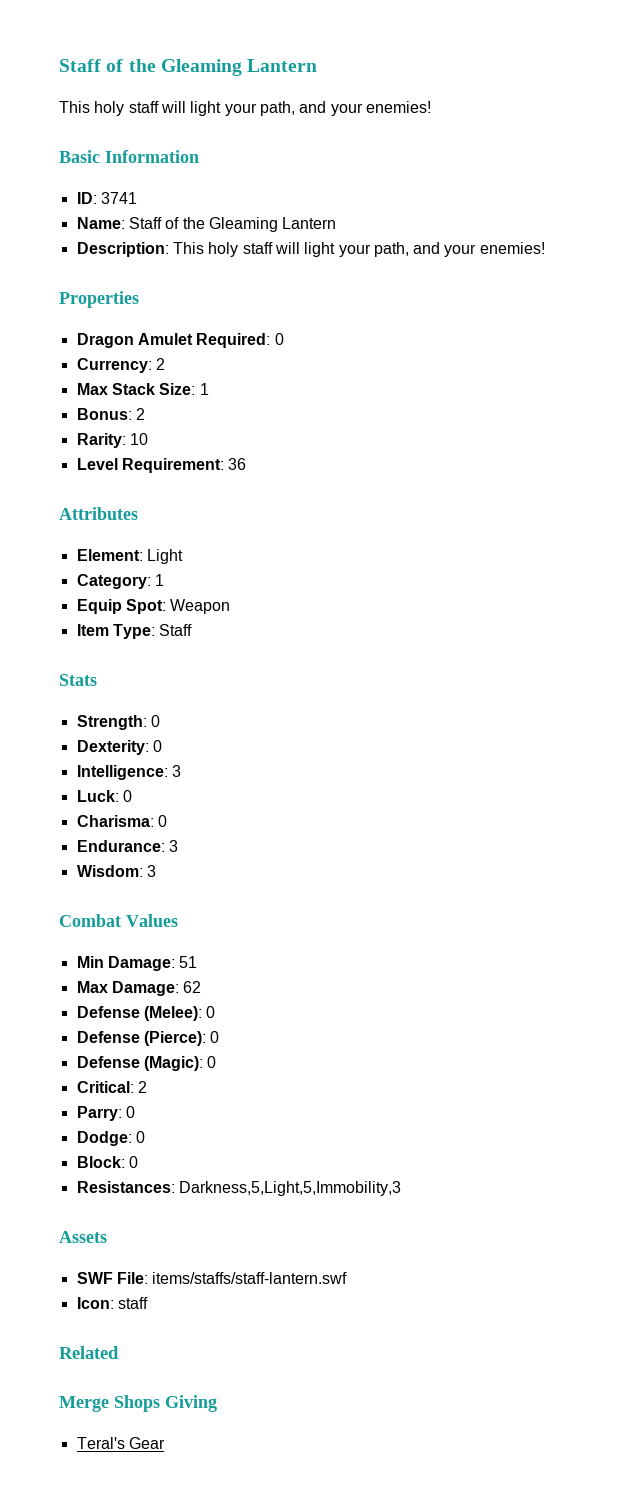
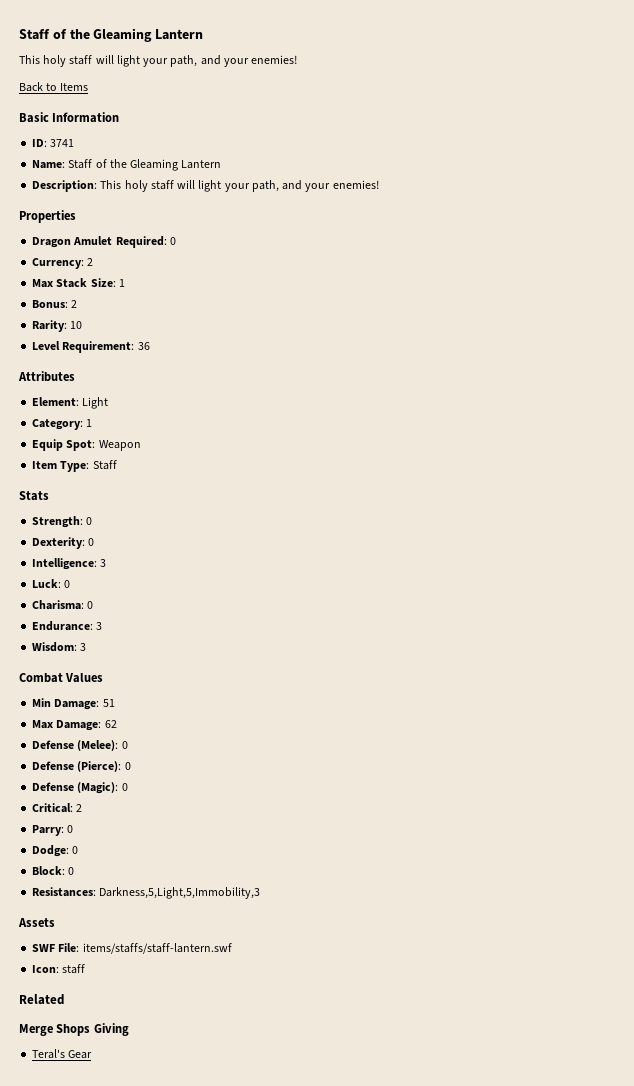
(431, 107) none -> [19,82,89,92] // Back to Items

